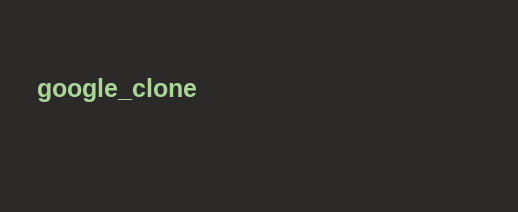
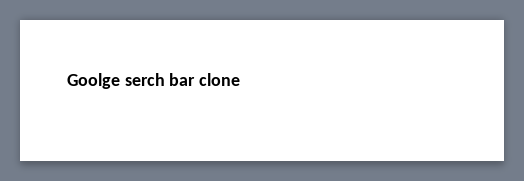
[37,78,197,102] google_clone -> [67,73,241,89] Goolge serch bar clone

